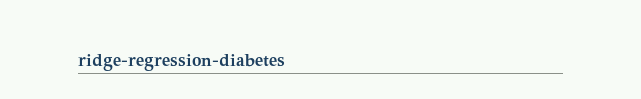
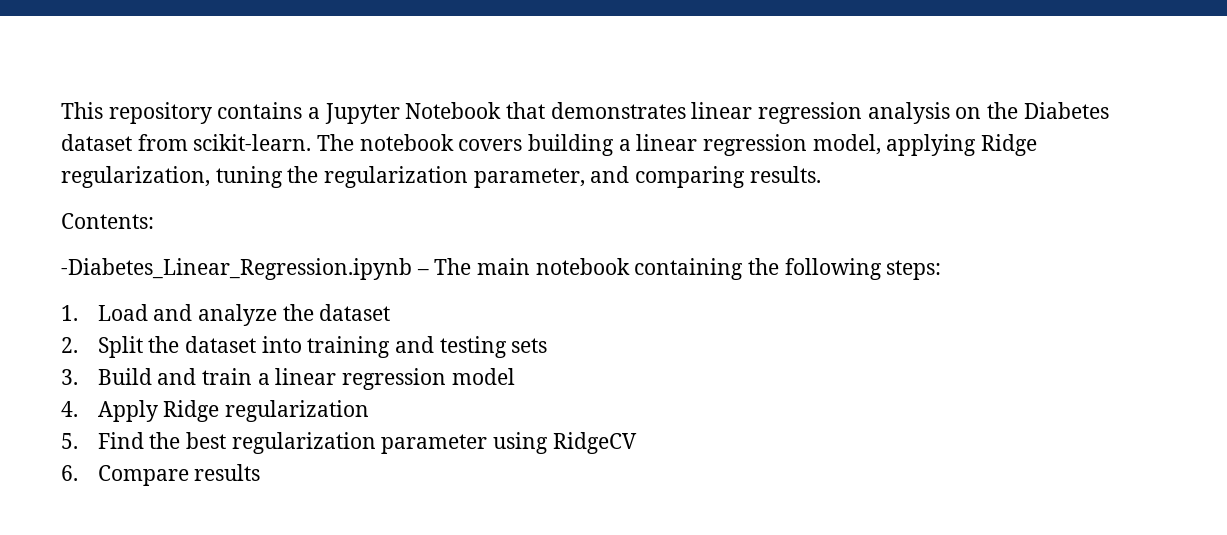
[78,54,285,71] ridge-regression-diabetes -> [61,102,1109,124] [61,134,1038,156] [61,166,821,188] [61,213,154,229] [61,258,942,280] [61,304,391,326] [61,336,548,358] [61,368,515,390] [61,400,369,422] [61,432,637,454] [61,464,261,486] This repository contains a Jupyter Notebook that demonstrates linear regression analysis on the Diabetes dataset from scikit-learn. The notebook covers building a linear regression model, applying Ridge regularization, tuning the regularization parameter, and comparing results. // Contents: // -Diabetes_Linear_Regression.ipynb – The main notebook containing the following steps: // 1. Load and analyze the dataset // 2. Split the dataset into training and testing sets // 3. Build and train a linear regression model // 4. Apply Ridge regularization // 5. Find the best regularization parameter using RidgeCV // 6. Compare results

